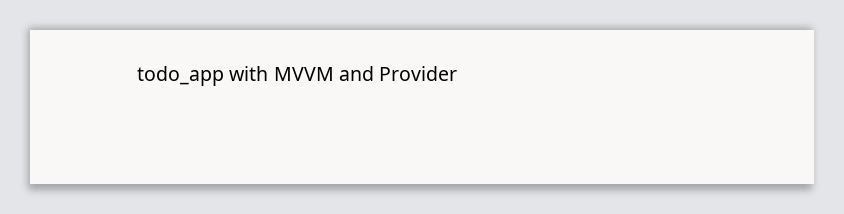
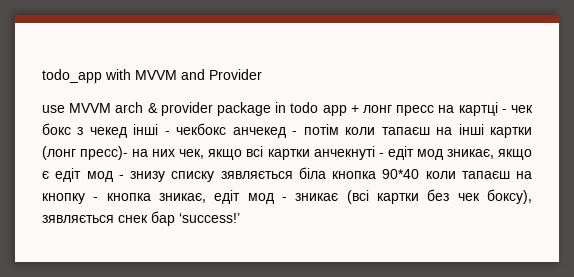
(458, 73) none -> [42,102,533,116] [42,123,532,138] [42,146,532,160] [42,167,532,182] [42,189,532,204] [42,211,240,226] // use MVVM arch & provider package in todo app + лонг пресс на картці - чек бокс з чекед інші - чекбокс анчекед - потім коли тапаєш на інші картки (лонг пресс)- на них чек, якщо всі картки анчекнуті - едіт мод зникає, якщо є едіт мод - знизу списку зявляється біла кнопка 90*40 коли тапаєш на кнопку - кнопка зникає, едіт мод - зникає (всі картки без чек боксу), зявляється снек бар ‘success!’

